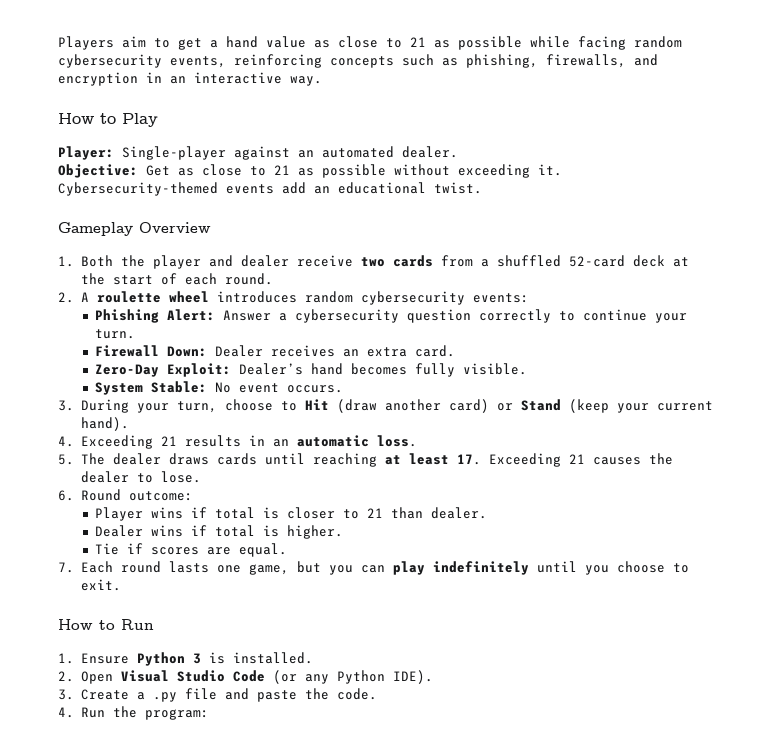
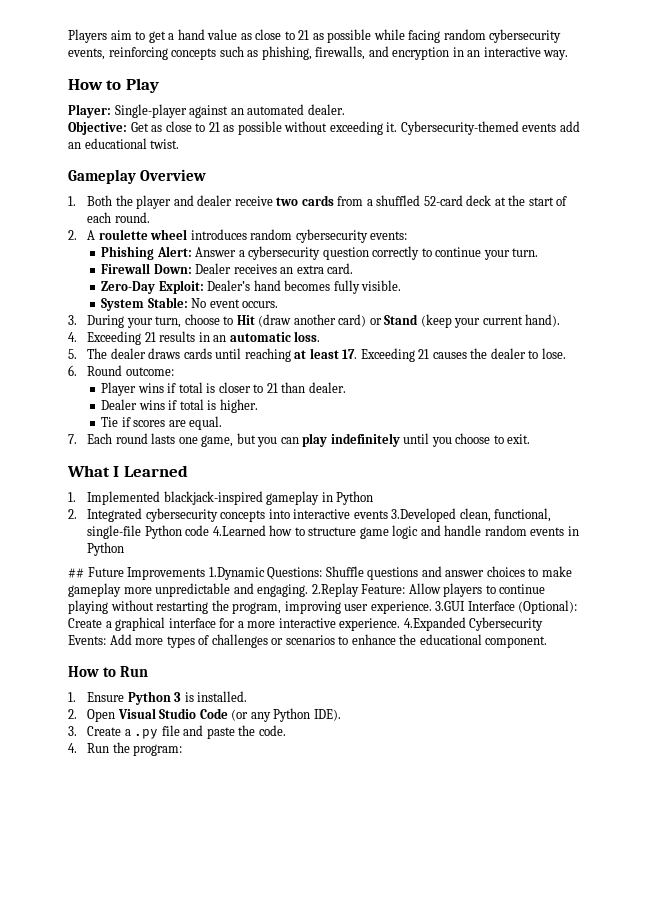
(121, 585) none -> [67,465,188,477] [68,491,374,505] [68,508,552,522] [87,525,579,539] [87,542,125,556] [68,566,572,580] [68,583,546,597] [68,600,578,614] [68,617,544,631] [68,634,548,648] // What I Learned // 1. Implemented blackjack-inspired gameplay in Python // 2. Integrated cybersecurity concepts into interactive events 3.Developed clean, functional, single-file Python code 4.Learned how to structure game logic and handle random events in Python // ## Future Improvements 1.Dynamic Questions: Shuffle questions and answer choices to make gameplay more unpredictable and engaging. 2.Replay Feature: Allow players to continue playing without restarting the program, improving user experience. 3.GUI Interface (Optional): Create a graphical interface for a more interactive experience. 4.Expanded Cybersecurity Events: Add more types of challenges or scenarios to enhance the educational component.

